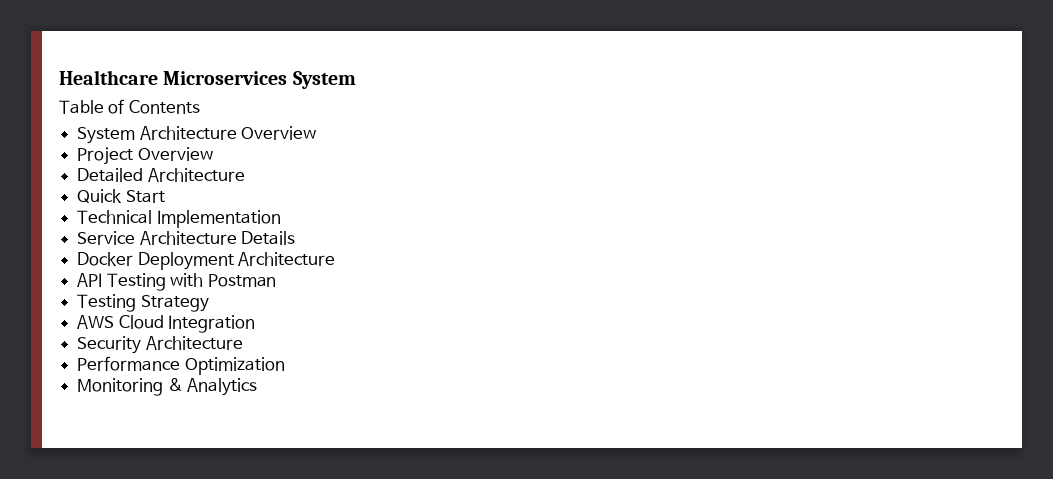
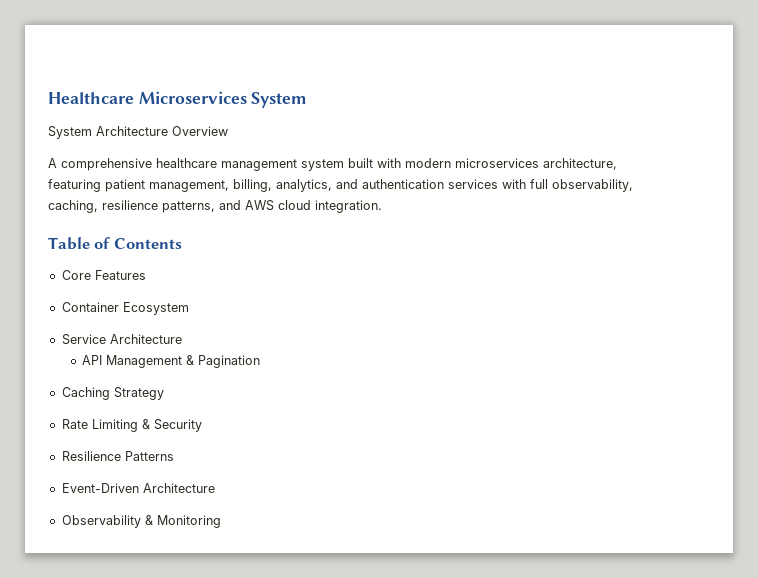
[59,99,200,114] [77,126,317,144] [77,147,213,165] [77,168,245,182] [77,189,165,203] [77,210,281,228] [77,231,296,245] [77,252,336,270] [77,273,277,291] [77,294,209,312] [77,315,256,333] [77,336,243,354] [77,356,285,375] [77,378,258,396] Table of Contents // System Architecture Overview // Project Overview // Detailed Architecture // Quick Start // Technical Implementation // Service Architecture Details // Docker Deployment Architecture // API Testing with Postman // Testing Strategy // AWS Cloud Integration // Security Architecture // Performance Optimization // Monitoring & Analytics -> [48,126,228,139] [48,158,617,171] [48,179,633,192] [48,200,382,213] [48,237,182,250] [61,270,146,280] [61,302,189,315] [61,334,182,345] [82,355,261,368] [61,387,164,400] [61,419,202,432] [61,451,174,461] [61,483,215,493] [61,515,221,528] System Architecture Overview // A comprehensive healthcare management system built with modern microservices architecture, featuring patient management, billing, analytics, and authentication services with full observability, caching, resilience patterns, and AWS cloud integration. // Table of Contents // Core Features // Container Ecosystem // Service Architecture // API Management & Pagination // Caching Strategy // Rate Limiting & Security // Resilience Patterns // Event-Driven Architecture // Observability & Monitoring

